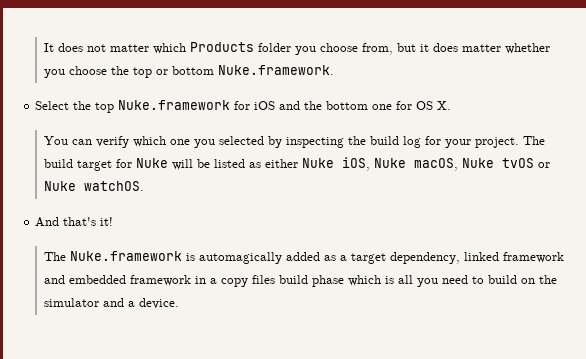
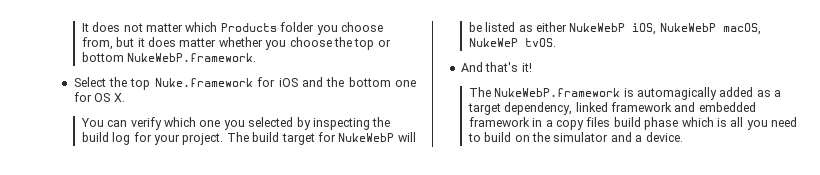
[218,65,335,75] Nuke.framework. -> [127,53,257,62] NukeWebP.framework.
[136,158,169,168] Nuke -> [338,133,395,142] NukeWebP
[302,157,551,171] [44,181,145,191] Nuke iOS, Nuke macOS, Nuke tvOS or Nuke watchOS. -> [569,23,761,35] [468,38,556,47] NukeWebP iOS, NukeWebP macOS, NukeWeP tvOS.
[70,251,183,261] Nuke.framework -> [494,88,621,97] NukeWebP.framework

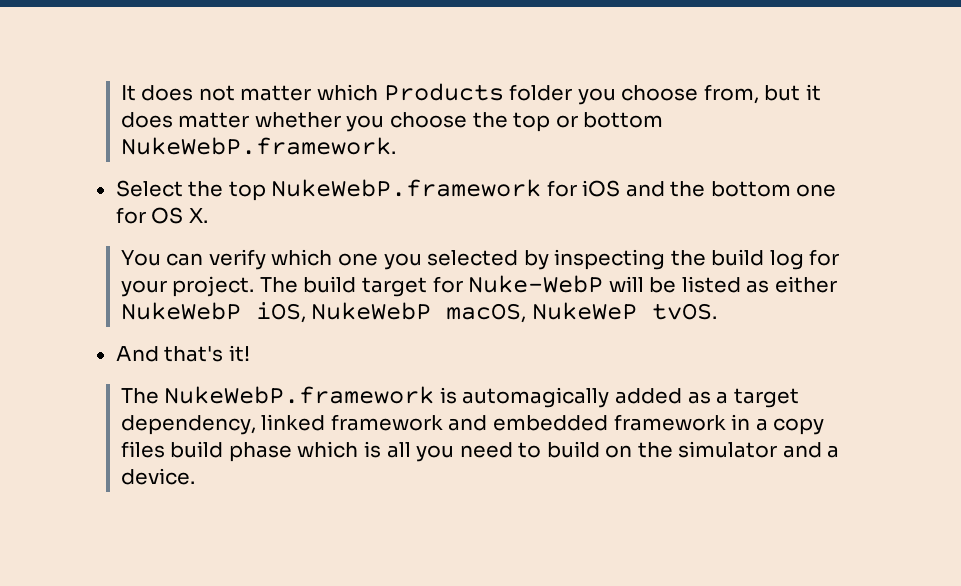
[154,78,253,87] Nuke.framework -> [271,179,542,197] NukeWebP.framework
[338,133,395,142] NukeWebP -> [468,275,604,293] Nuke-WebP

